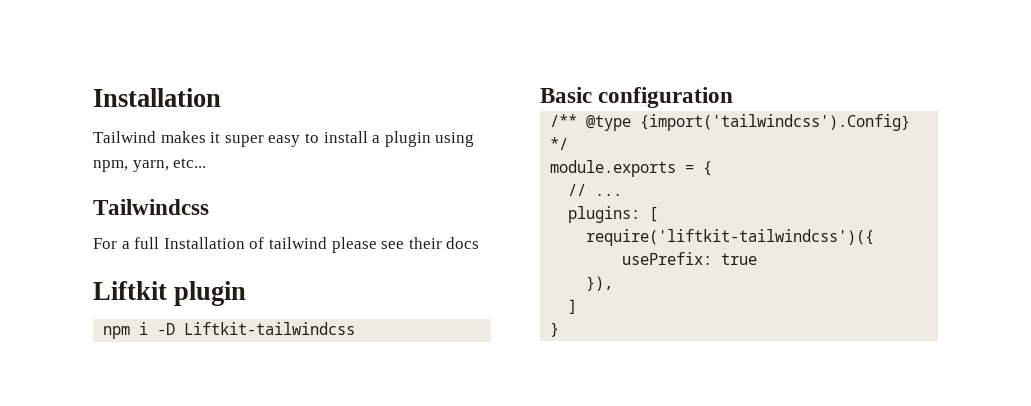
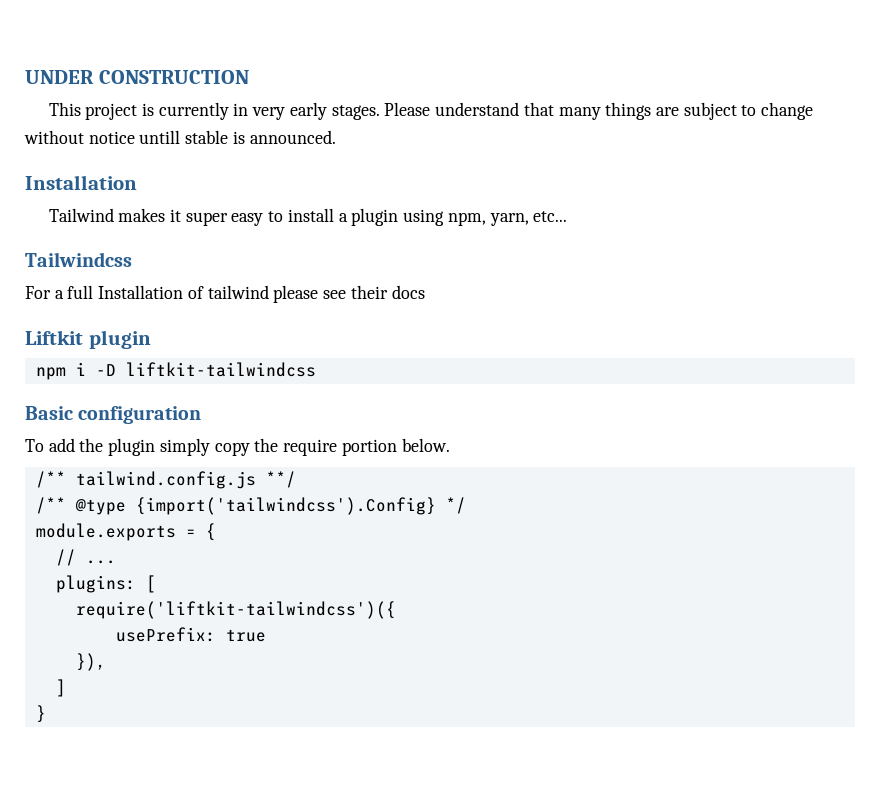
(93, 97) none -> [25,70,249,84] [48,102,814,120] [24,130,336,144] UNDER CONSTRUCTION // This project is currently in very early stages. Please understand that many things are subject to change without notice untill stable is announced. //
[184,322,356,335] Liftkit-tailwindcss -> [125,362,316,377] liftkit-tailwindcss
(734, 97) none -> [25,438,450,456] [35,471,296,489] // To add the plugin simply copy the require portion below. // /** tailwind.config.js **/

